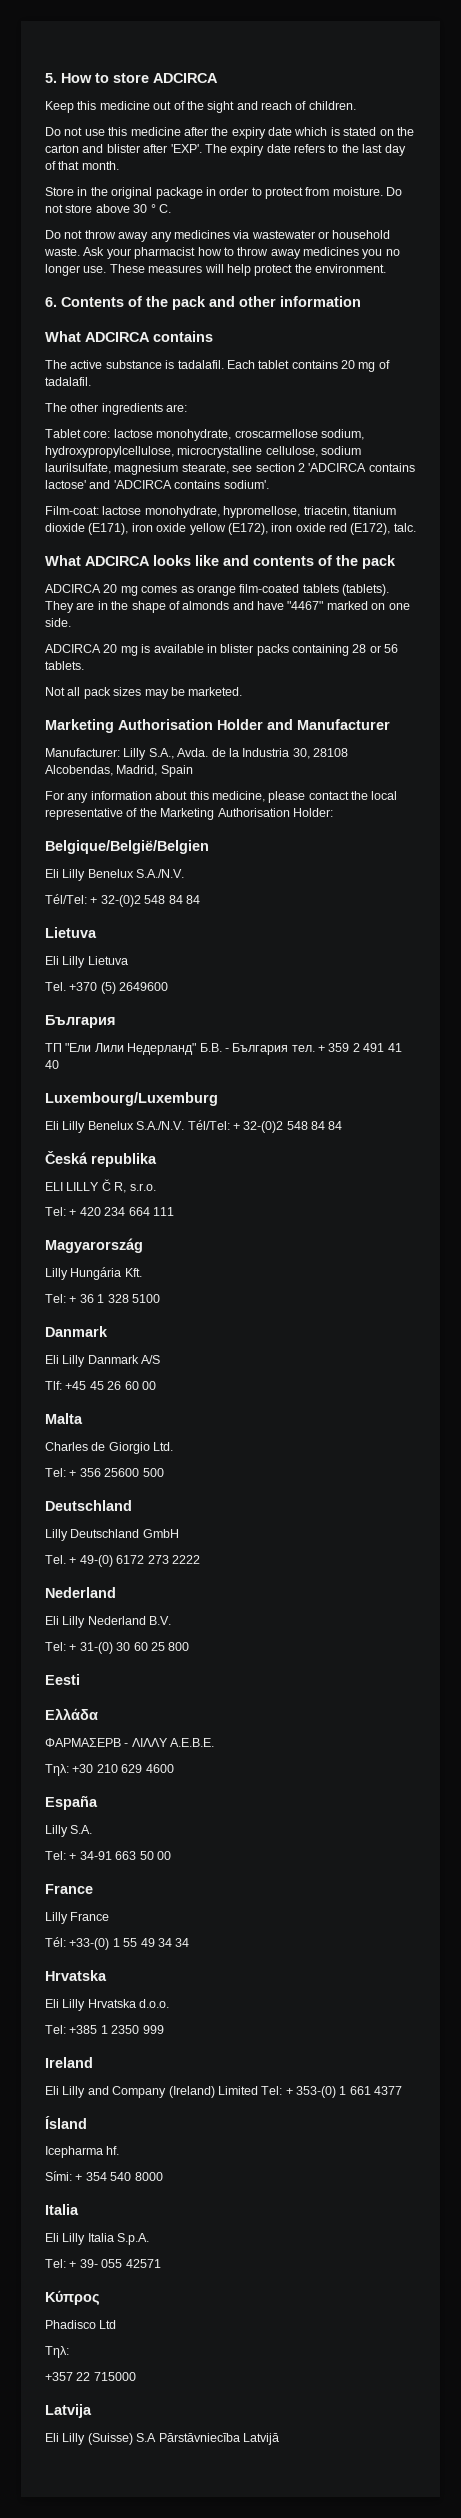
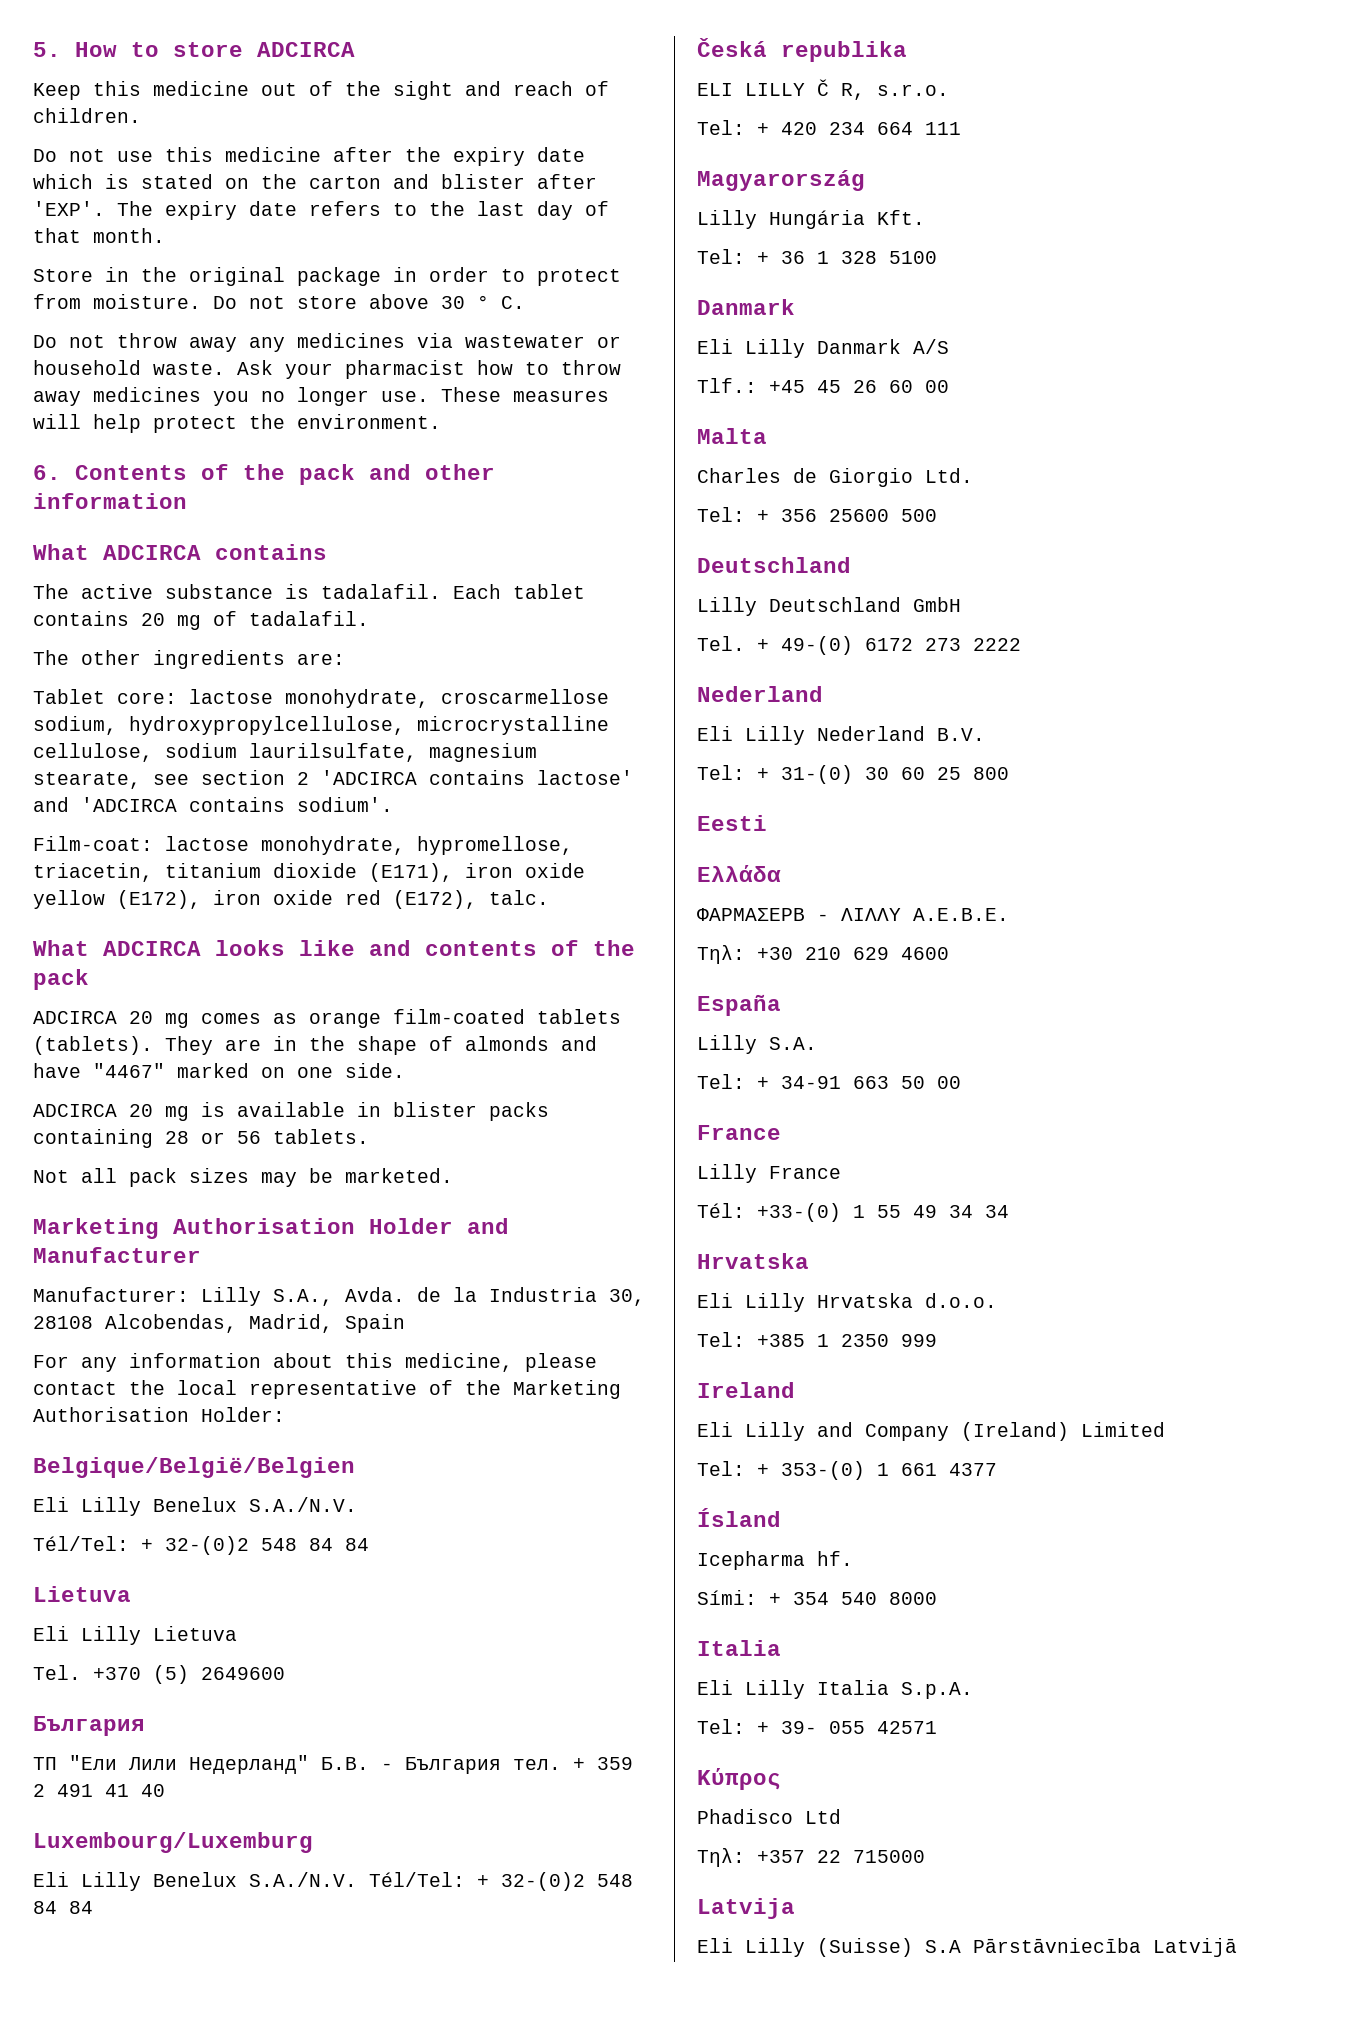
[45,1381,62,1390] Tlf: -> [697,378,757,393] Tlf.:
(258, 2090) none -> (1165, 1429) //
(69, 2352) // -> (745, 1857) none

